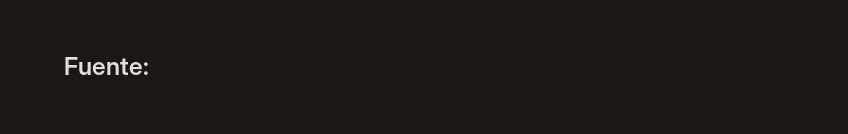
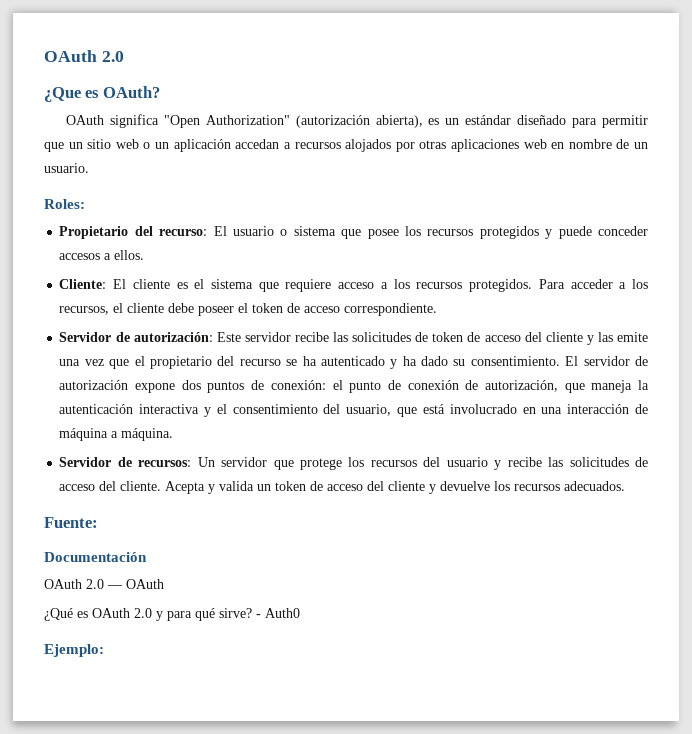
[64,57,149,75] Fuente: -> [44,50,124,62] [44,86,160,102] [66,114,648,128] [44,139,648,152] [44,163,89,173] [44,199,85,209] [59,226,648,239] [59,250,145,260] [59,279,649,292] [59,303,438,316] [59,332,649,345] [59,356,648,369] [59,380,650,393] [59,404,648,417] [59,428,174,441] [59,457,649,470] [59,481,626,494] [44,517,98,528] [44,552,147,562] [44,579,164,589] [44,608,300,621] [44,644,104,657] OAuth 2.0 // ¿Que es OAuth? // OAuth significa "Open Authorization" (autorización abierta), es un estándar diseñado para permitir que un sitio web o un aplicación accedan a recursos alojados por otras aplicaciones web en nombre de un usuario. // Roles: // Propietario del recurso: El usuario o sistema que posee los recursos protegidos y puede conceder accesos a ellos. // Cliente: El cliente es el sistema que requiere acceso a los recursos protegidos. Para acceder a los recursos, el cliente debe poseer el token de acceso correspondiente. // Servidor de autorización: Este servidor recibe las solicitudes de token de acceso del cliente y las emite una vez que el propietario del recurso se ha autenticado y ha dado su consentimiento. El servidor de autorización expone dos puntos de conexión: el punto de conexión de autorización, que maneja la autenticación interactiva y el consentimiento del usuario, que está involucrado en una interacción de máquina a máquina. // Servidor de recursos: Un servidor que protege los recursos del usuario y recibe las solicitudes de acceso del cliente. Acepta y valida un token de acceso del cliente y devuelve los recursos adecuados. // Fuente: // Documentación // OAuth 2.0 — OAuth // ¿Qué es OAuth 2.0 y para qué sirve? - Auth0 // Ejemplo:

